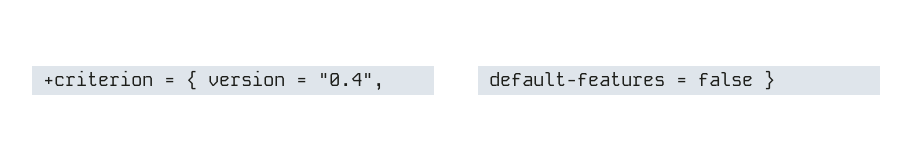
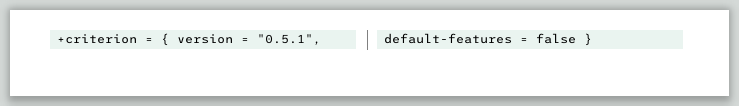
[317,73,384,91] "0.4", -> [256,34,321,45] "0.5.1",

